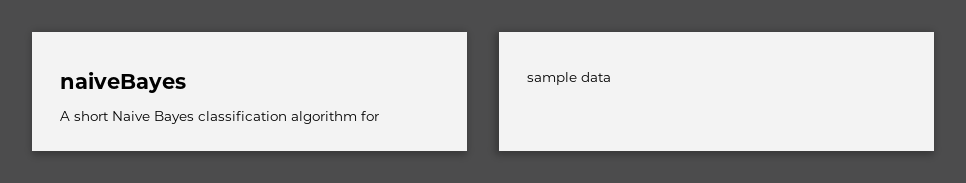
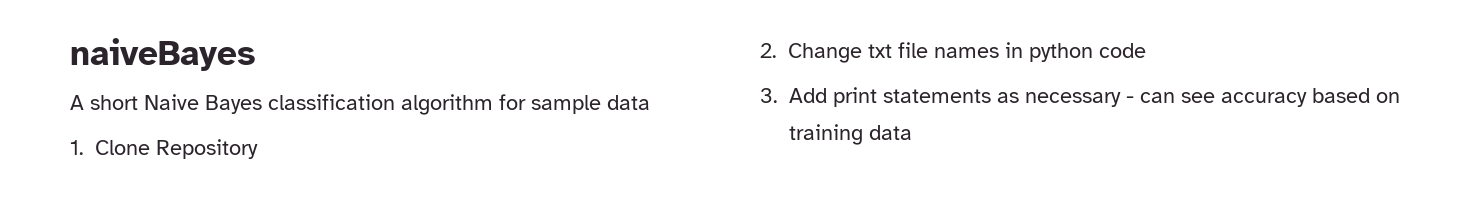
(611, 77) none -> [70,139,258,159] [760,42,1146,63] [760,87,1400,107] [789,124,912,145] // 1. Clone Repository // 2. Change txt file names in python code // 3. Add print statements as necessary - can see accuracy based on training data

